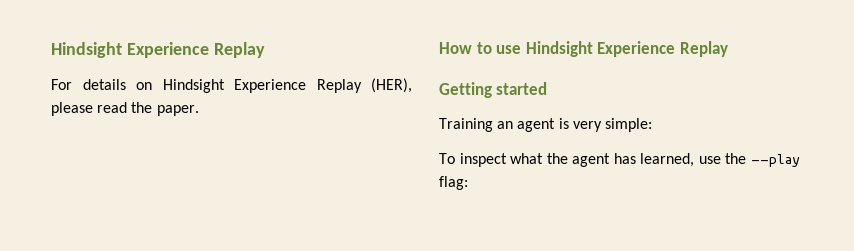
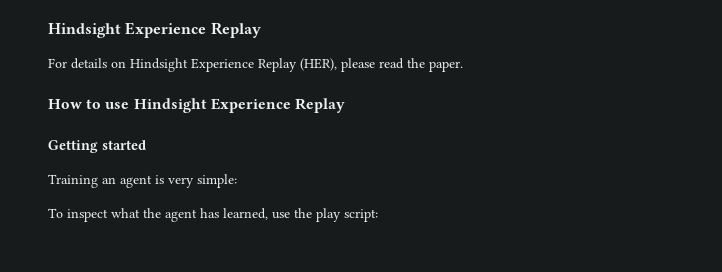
[751,154,800,167] [439,176,468,190] --play flag: -> [316,208,378,222] play script:

